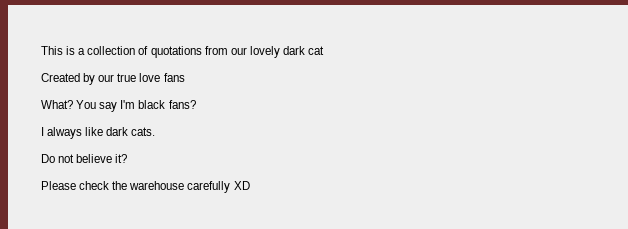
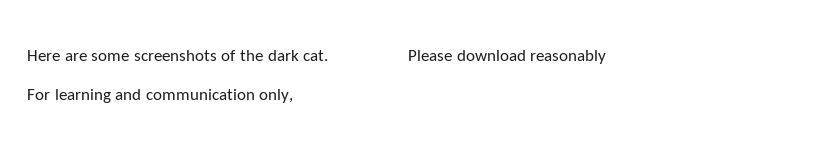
[41,46,325,58] [41,73,185,85] [41,100,196,112] [41,127,156,139] [41,154,128,163] [41,181,250,193] This is a collection of quotations from our lovely dark cat // Created by our true love fans // What? You say I'm black fans? // I always like dark cats. // Do not believe it? // Please check the warehouse carefully XD -> [27,50,329,61] [27,89,294,103] [408,50,607,64] Here are some screenshots of the dark cat. // For learning and communication only, // Please download reasonably

